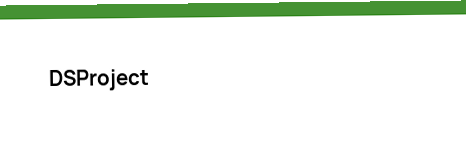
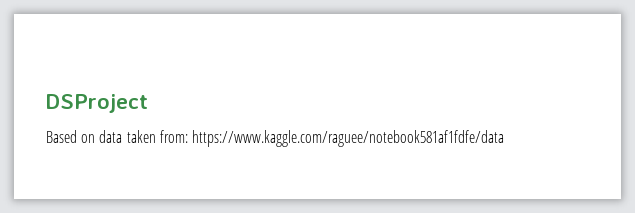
(150, 80) none -> [46,130,504,147] // Based on data taken from: https://www.kaggle.com/raguee/notebook581af1fdfe/data

